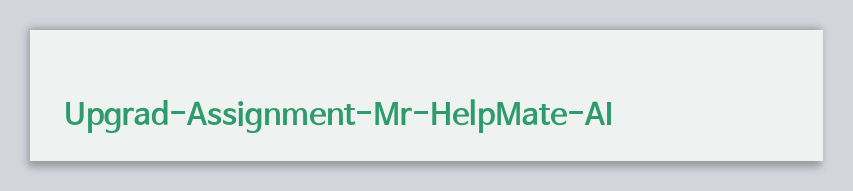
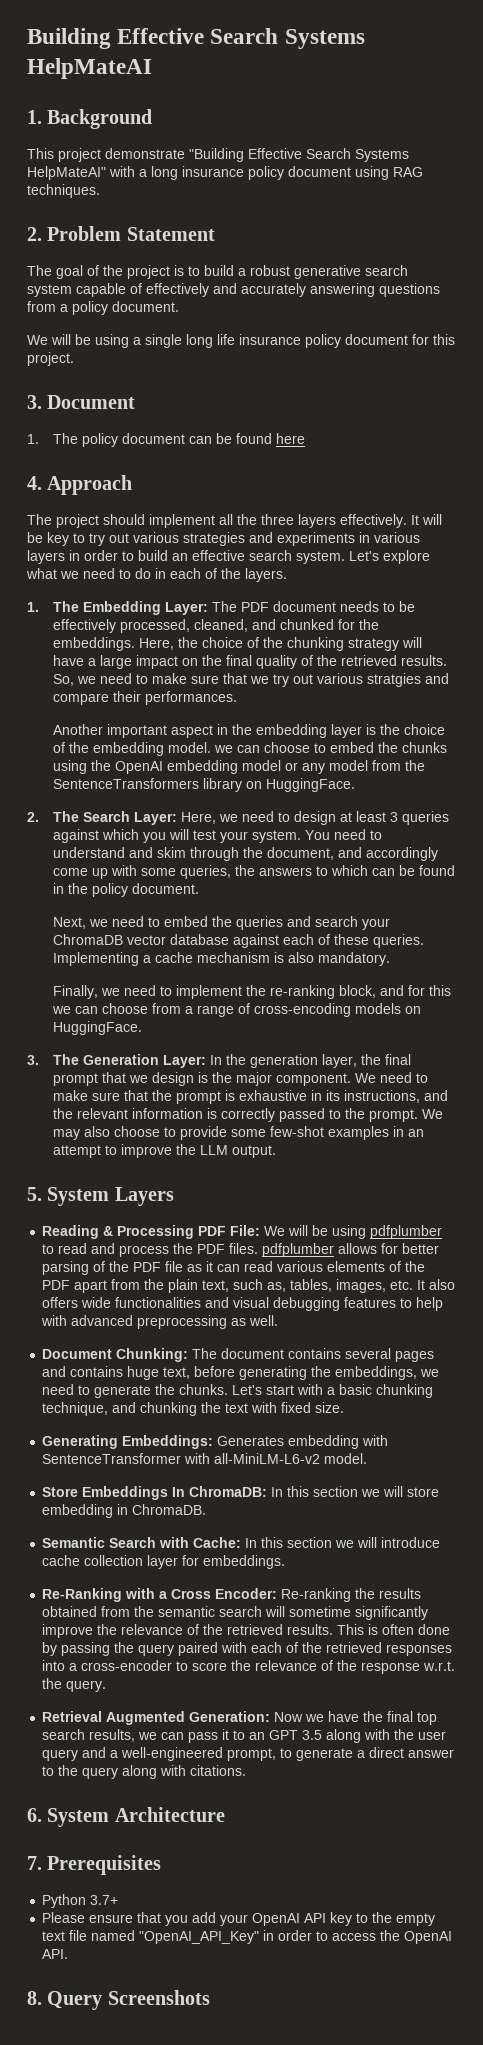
[64,99,613,133] Upgrad-Assignment-Mr-HelpMate-AI -> [27,28,365,49] [27,58,152,79] [27,109,153,129] [27,148,409,162] [27,166,423,180] [27,184,100,198] [27,226,215,241] [27,265,408,279] [27,283,440,297] [27,301,179,315] [27,334,455,348] [27,352,74,366] [27,395,136,409] [27,433,305,447] [27,475,133,495] [27,514,442,528] [27,532,420,546] [27,550,430,564] [26,568,287,582] [27,601,415,615] [52,619,379,633] [52,637,422,651] [52,655,447,669] [52,673,449,687] [52,691,237,705] [52,724,445,738] [52,742,447,756] [52,760,425,774] [52,778,355,792] [27,811,449,825] [52,829,382,843] [52,847,438,861] [52,865,455,879] [52,883,199,897] [52,916,390,930] [52,934,424,948] [52,952,390,966] [52,985,451,999] [51,1003,421,1017] [52,1021,142,1035] [27,1054,411,1068] [52,1072,428,1086] [52,1090,448,1104] [52,1108,443,1122] [52,1126,424,1140] [52,1144,276,1158] [27,1187,174,1206] [42,1225,443,1239] [42,1243,440,1257] [42,1261,426,1275] [42,1279,456,1293] [42,1297,444,1311] [41,1315,279,1329] [42,1348,435,1362] [42,1366,440,1380] [42,1384,434,1398] [42,1402,345,1416] [42,1435,389,1449] [42,1453,368,1464] [42,1486,440,1500] [42,1504,207,1518] [42,1537,441,1548] [42,1555,286,1569] [42,1588,422,1602] [42,1606,429,1620] [42,1624,451,1638] [42,1642,453,1656] [42,1660,456,1674] [42,1678,107,1692] [42,1711,438,1725] [42,1729,447,1743] [42,1747,455,1761] [42,1765,247,1779] [27,1807,225,1827] [27,1855,162,1875] [42,1894,119,1908] [42,1912,436,1926] [42,1930,453,1944] [42,1949,69,1959] [27,1990,210,2010] Building Effective Search Systems HelpMateAI // 1. Background // This project demonstrate "Building Effective Search Systems HelpMateAI" with a long insurance policy document using RAG techniques. // 2. Problem Statement // The goal of the project is to build a robust generative search system capable of effectively and accurately answering questions from a policy document. // We will be using a single long life insurance policy document for this project. // 3. Document // 1. The policy document can be found here // 4. Approach // The project should implement all the three layers effectively. It will be key to try out various strategies and experiments in various layers in order to build an effective search system. Let's explore what we need to do in each of the layers. // 1. The Embedding Layer: The PDF document needs to be effectively processed, cleaned, and chunked for the embeddings. Here, the choice of the chunking strategy will have a large impact on the final quality of the retrieved results. So, we need to make sure that we try out various stratgies and compare their performances. // Another important aspect in the embedding layer is the choice of the embedding model. we can choose to embed the chunks using the OpenAI embedding model or any model from the SentenceTransformers library on HuggingFace. // 2. The Search Layer: Here, we need to design at least 3 queries against which you will test your system. You need to understand and skim through the document, and accordingly come up with some queries, the answers to which can be found in the policy document. // Next, we need to embed the queries and search your ChromaDB vector database against each of these queries. Implementing a cache mechanism is also mandatory. // Finally, we need to implement the re-ranking block, and for this we can choose from a range of cross-encoding models on HuggingFace. // 3. The Generation Layer: In the generation layer, the final prompt that we design is the major component. We need to make sure that the prompt is exhaustive in its instructions, and the relevant information is correctly passed to the prompt. We may also choose to provide some few-shot examples in an attempt to improve the LLM output. // 5. System Layers // Reading & Processing PDF File: We will be using pdfplumber to read and process the PDF files. pdfplumber allows for better parsing of the PDF file as it can read various elements of the PDF apart from the plain text, such as, tables, images, etc. It also offers wide functionalities and visual debugging features to help with advanced preprocessing as well. // Document Chunking: The document contains several pages and contains huge text, before generating the embeddings, we need to generate the chunks. Let's start with a basic chunking technique, and chunking the text with fixed size. // Generating Embeddings: Generates embedding with SentenceTransformer with all-MiniLM-L6-v2 model. // Store Embeddings In ChromaDB: In this section we will store embedding in ChromaDB. // Semantic Search with Cache: In this section we will introduce cache collection layer for embeddings. // Re-Ranking with a Cross Encoder: Re-ranking the results obtained from the semantic search will sometime significantly improve the relevance of the retrieved results. This is often done by passing the query paired with each of the retrieved responses into a cross-encoder to score the relevance of the response w.r.t. the query. // Retrieval Augmented Generation: Now we have the final top search results, we can pass it to an GPT 3.5 along with the user query and a well-engineered prompt, to generate a direct answer to the query along with citations. // 6. System Architecture // 7. Prerequisites // Python 3.7+ // Please ensure that you add your OpenAI API key to the empty text file named "OpenAI_API_Key" in order to access the OpenAI API. // 8. Query Screenshots

